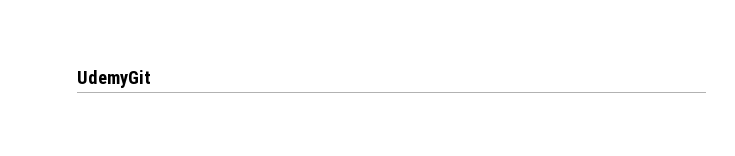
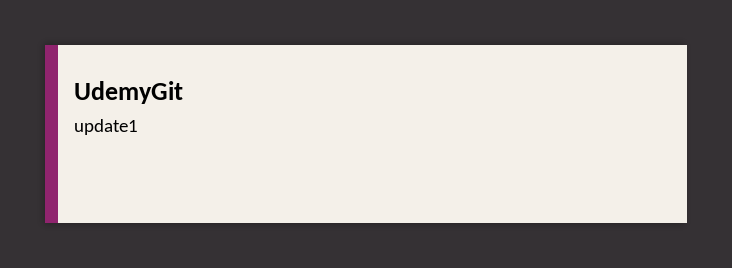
(151, 79) none -> [74,119,138,135] // update1

